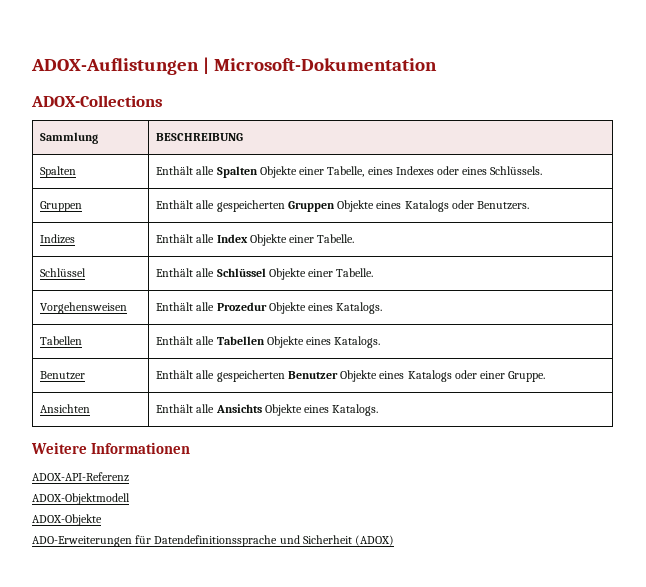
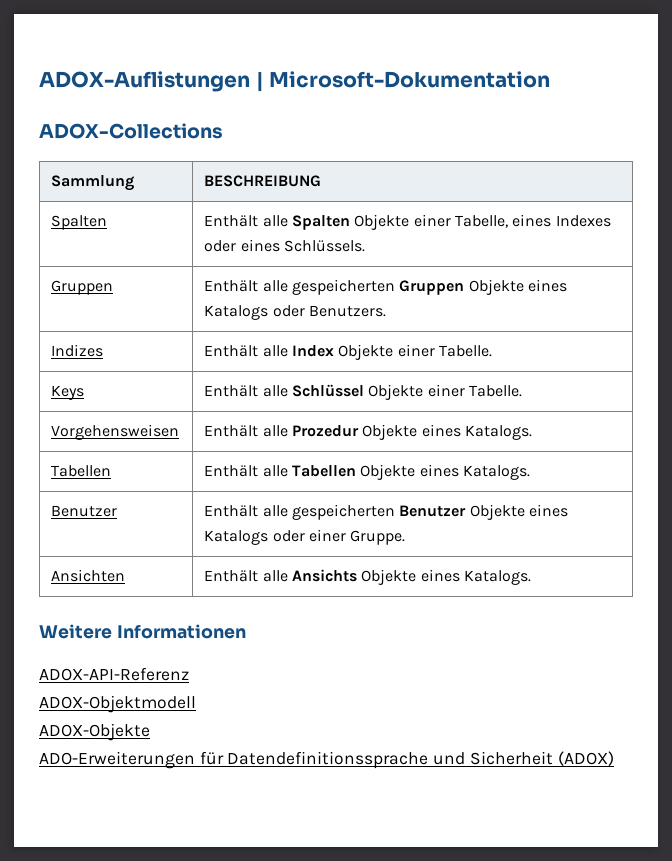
[40,268,87,277] Schlüssel -> [51,385,85,400] Keys

